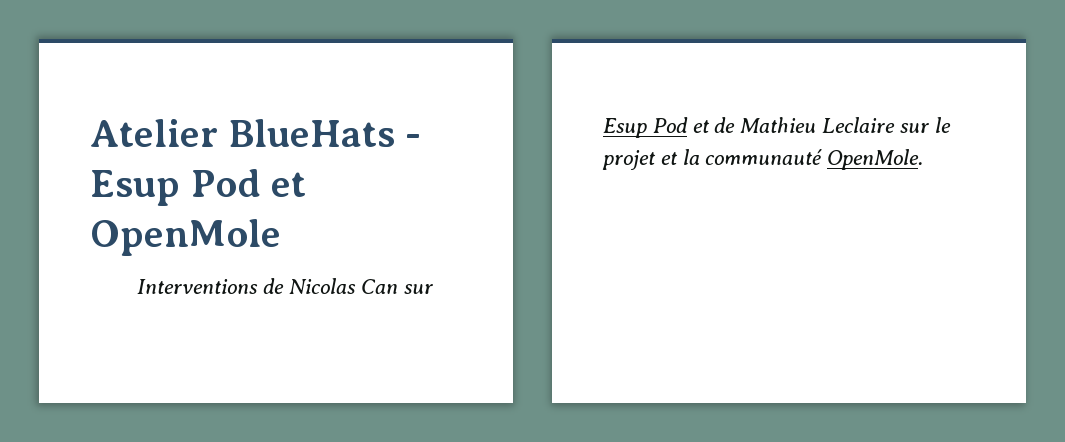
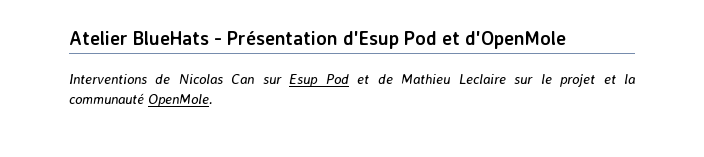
[90,169,307,206] [90,219,281,256] Esup Pod et OpenMole -> [227,31,566,49] Présentation d'Esup Pod et d'OpenMole

